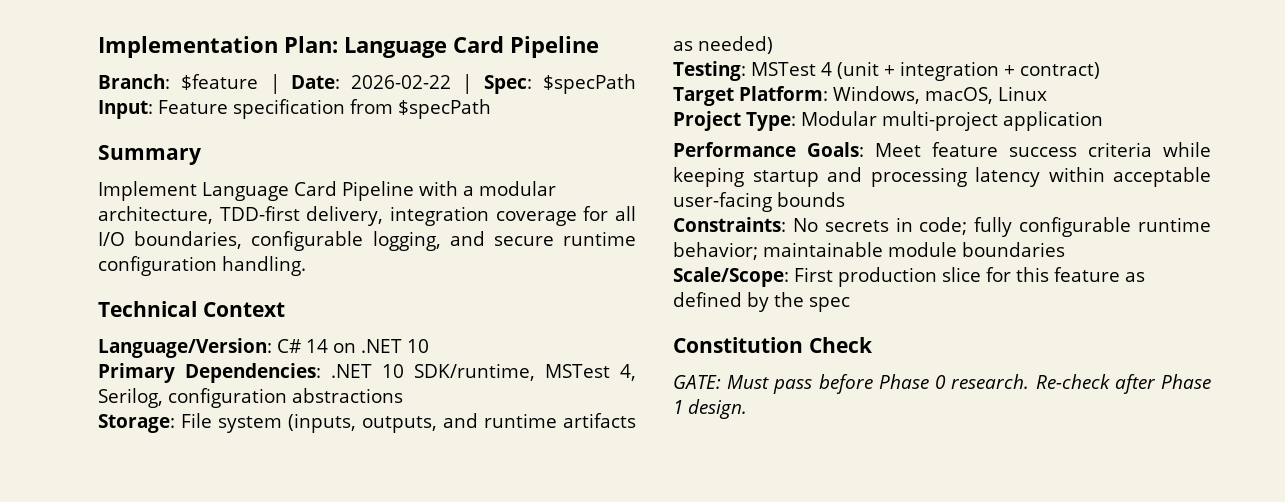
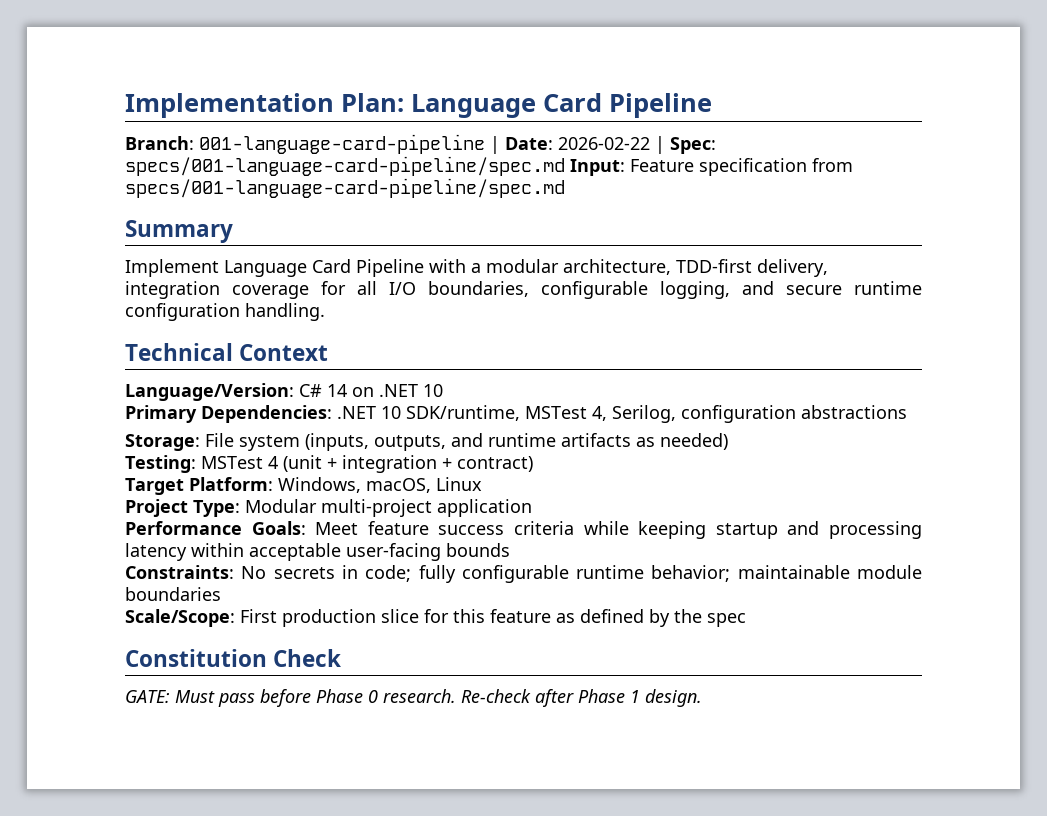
[181,74,259,90] $feature -> [199,134,485,154] 001-language-card-pipeline
[543,74,636,94] $specPath -> [125,156,565,176] specs/001-language-card-pipeline/spec.md
[398,99,491,119] $specPath -> [125,178,565,198] specs/001-language-card-pipeline/spec.md

